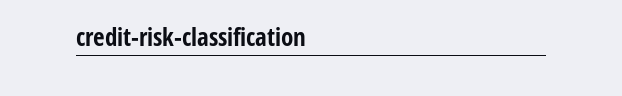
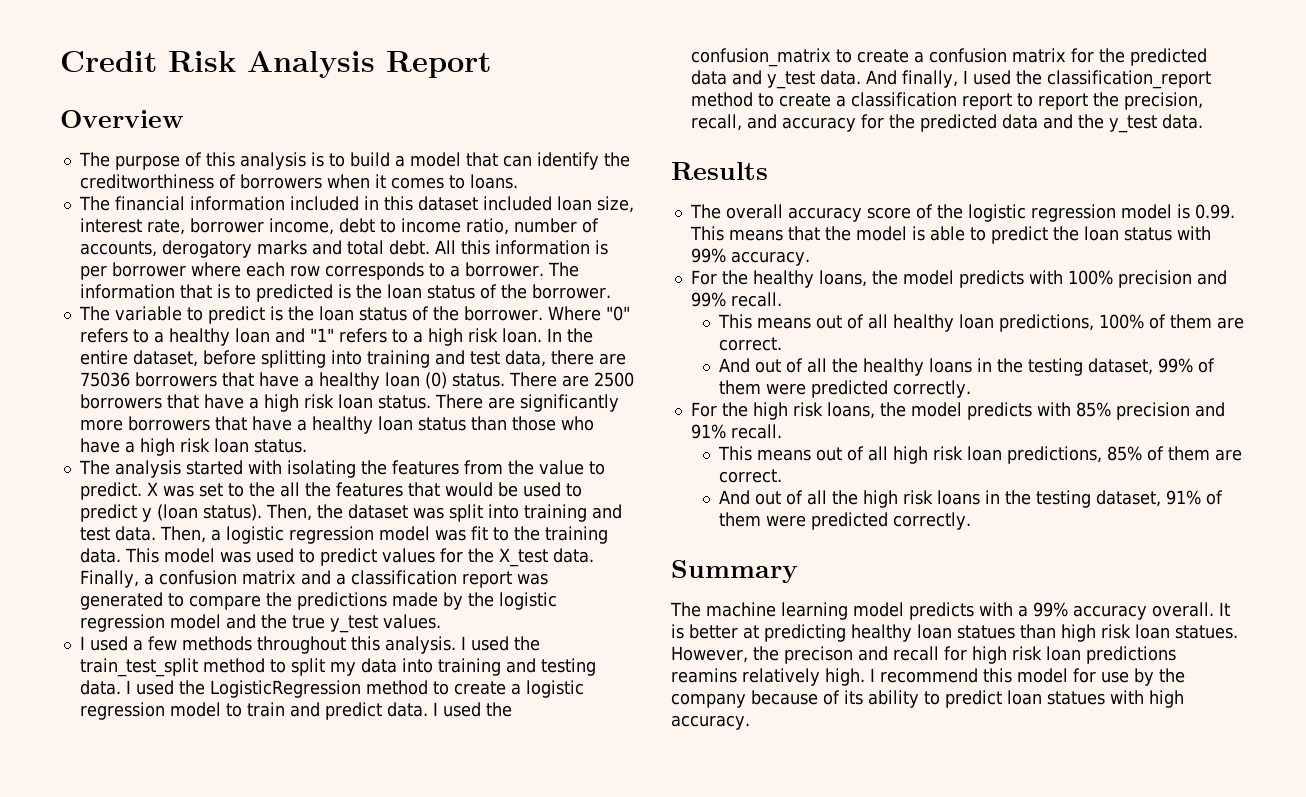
[76,27,306,46] credit-risk-classification -> [60,51,491,78] [60,110,184,128] [78,152,630,170] [79,174,518,189] [78,196,634,213] [79,218,599,235] [79,240,608,258] [79,262,579,280] [79,284,611,302] [78,306,630,324] [79,328,593,346] [79,350,626,368] [79,372,634,390] [79,394,619,412] [79,416,594,434] [79,438,307,456] [78,460,605,478] [79,482,582,500] [79,504,622,522] [79,526,608,544] [79,548,594,567] [79,570,548,588] [79,592,557,610] [79,614,441,633] [79,636,540,654] [79,658,596,677] [79,680,584,698] [79,702,512,720] [690,48,1207,67] [690,70,1211,89] [690,92,1203,110] [690,114,1203,133] [671,162,768,180] [689,204,1235,222] [689,226,1211,244] [690,248,810,266] [690,270,1227,288] [690,292,782,307] [718,314,1245,332] [719,337,783,351] [719,358,1216,376] [719,380,972,398] [690,402,1225,420] [690,424,782,439] [718,446,1243,464] [719,469,783,483] [719,490,1224,508] [719,512,972,530] [671,560,798,583] [670,602,1230,620] [671,624,1238,642] [671,646,1176,664] [671,668,1185,686] [671,690,1184,708] [671,715,750,730] Credit Risk Analysis Report // Overview // The purpose of this analysis is to build a model that can identify the creditworthiness of borrowers when it comes to loans. // The financial information included in this dataset included loan size, interest rate, borrower income, debt to income ratio, number of accounts, derogatory marks and total debt. All this information is per borrower where each row corresponds to a borrower. The information that is to predicted is the loan status of the borrower. // The variable to predict is the loan status of the borrower. Where "0" refers to a healthy loan and "1" refers to a high risk loan. In the entire dataset, before splitting into training and test data, there are 75036 borrowers that have a healthy loan (0) status. There are 2500 borrowers that have a high risk loan status. There are significantly more borrowers that have a healthy loan status than those who have a high risk loan status. // The analysis started with isolating the features from the value to predict. X was set to the all the features that would be used to predict y (loan status). Then, the dataset was split into training and test data. Then, a logistic regression model was fit to the training data. This model was used to predict values for the X_test data. Finally, a confusion matrix and a classification report was generated to compare the predictions made by the logistic regression model and the true y_test values. // I used a few methods throughout this analysis. I used the train_test_split method to split my data into training and testing data. I used the LogisticRegression method to create a logistic regression model to train and predict data. I used the confusion_matrix to create a confusion matrix for the predicted data and y_test data. And finally, I used the classification_report method to create a classification report to report the precision, recall, and accuracy for the predicted data and the y_test data. // Results // The overall accuracy score of the logistic regression model is 0.99. This means that the model is able to predict the loan status with 99% accuracy. // For the healthy loans, the model predicts with 100% precision and 99% recall. // This means out of all healthy loan predictions, 100% of them are correct. // And out of all the healthy loans in the testing dataset, 99% of them were predicted correctly. // For the high risk loans, the model predicts with 85% precision and 91% recall. // This means out of all high risk loan predictions, 85% of them are correct. // And out of all the high risk loans in the testing dataset, 91% of them were predicted correctly. // Summary // The machine learning model predicts with a 99% accuracy overall. It is better at predicting healthy loan statues than high risk loan statues. However, the precison and recall for high risk loan predictions reamins relatively high. I recommend this model for use by the company because of its ability to predict loan statues with high accuracy.

